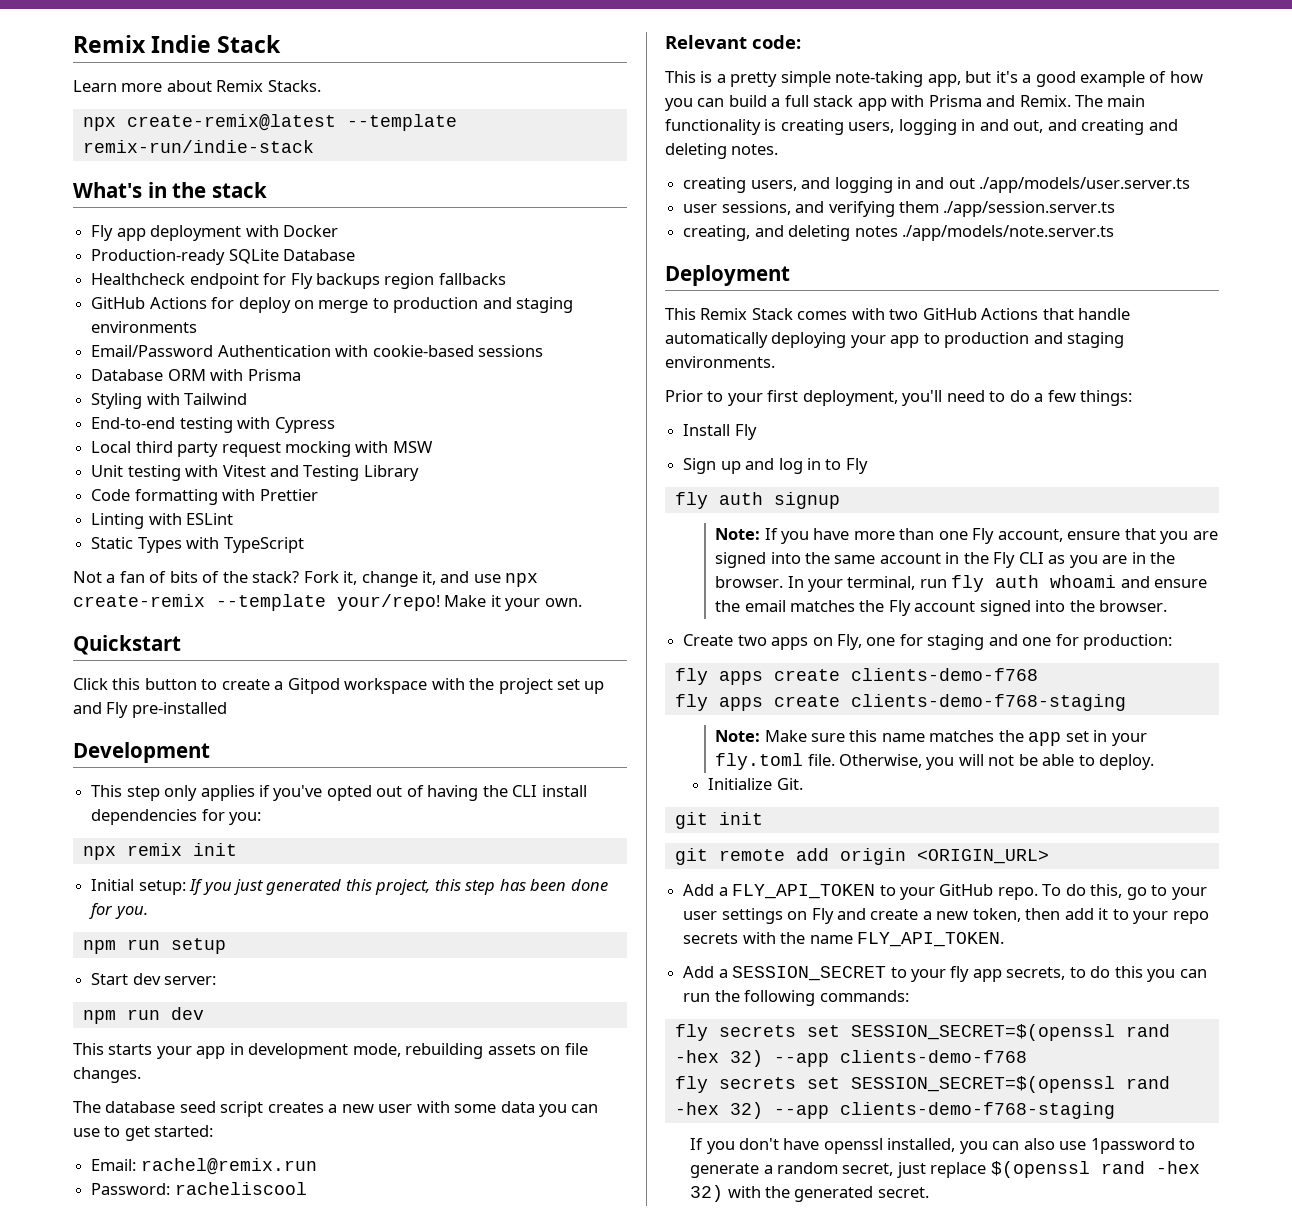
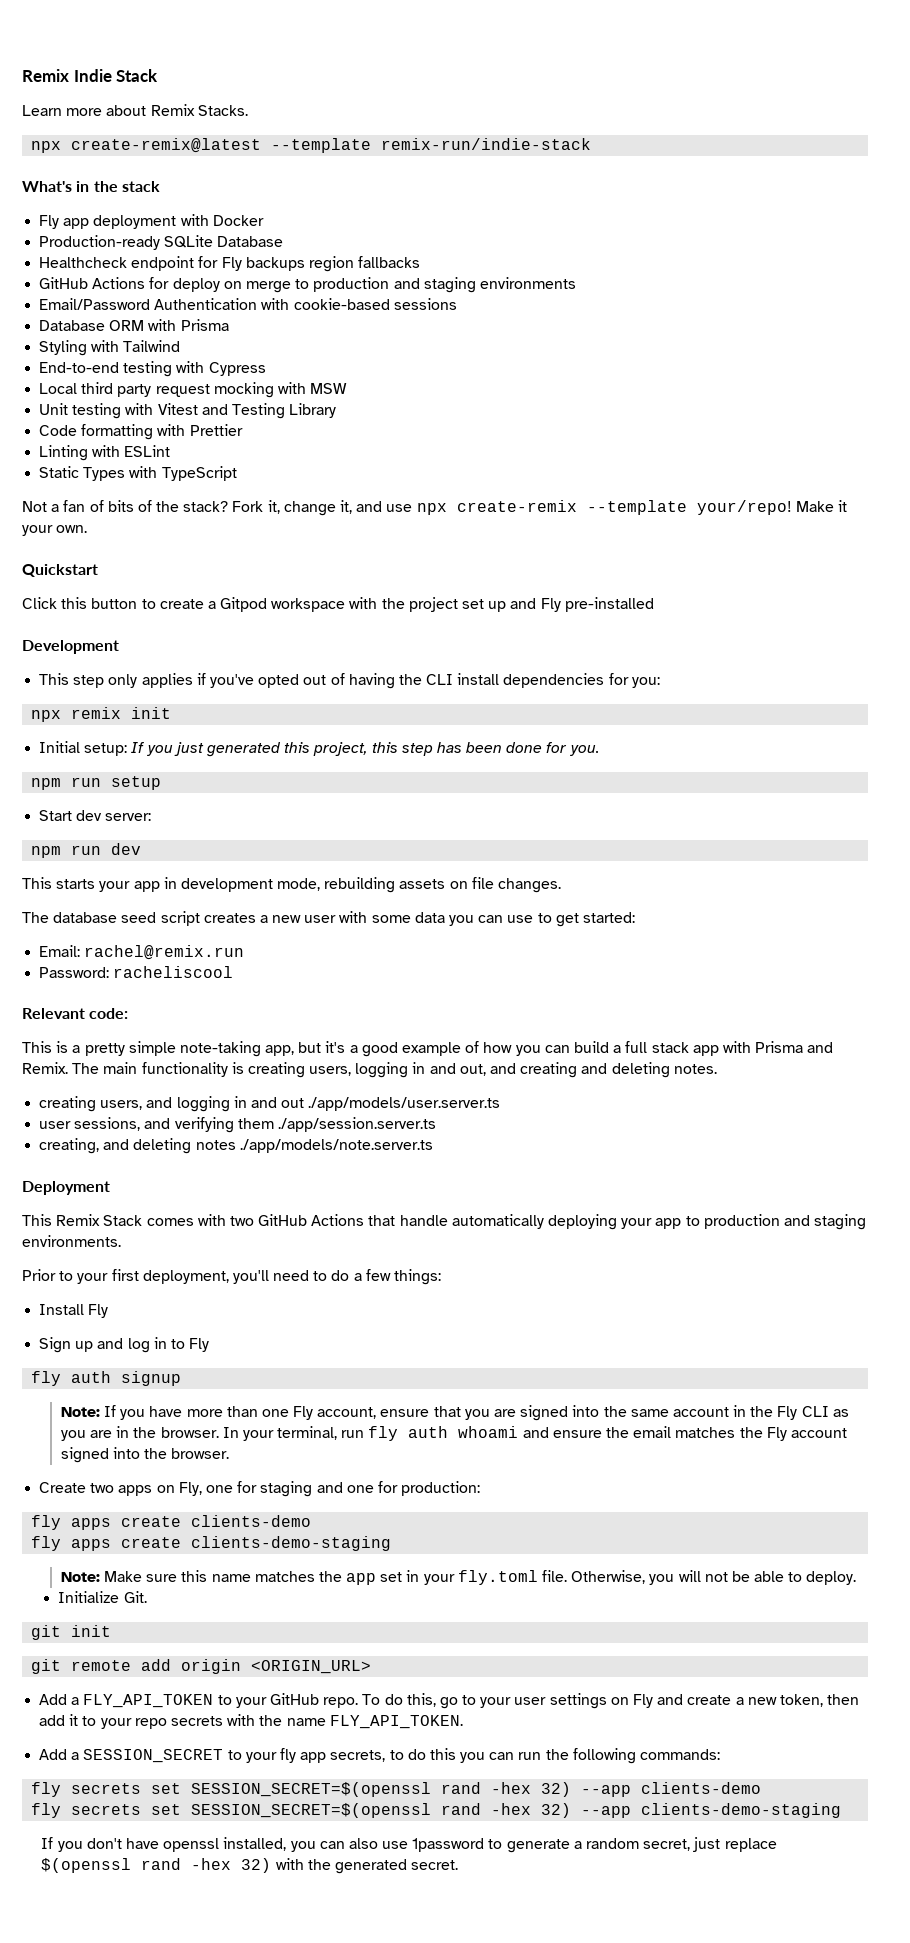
[850,668,1038,681] [674,694,1126,711] clients-demo-f768 // fly apps create clients-demo-f768-staging -> [191,1515,312,1527] [31,1536,392,1551] clients-demo // fly apps create clients-demo-staging
[839,1050,1027,1063] [674,1076,1170,1093] [674,1102,1115,1119] clients-demo-f768 // fly secrets set SESSION_SECRET=$(openssl rand -hex 32) --app clients-demo-f768-staging -> [641,1782,762,1794] [31,1803,842,1818] clients-demo // fly secrets set SESSION_SECRET=$(openssl rand -hex 32) --app clients-demo-staging

